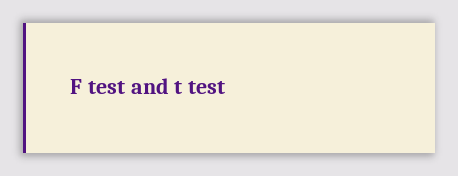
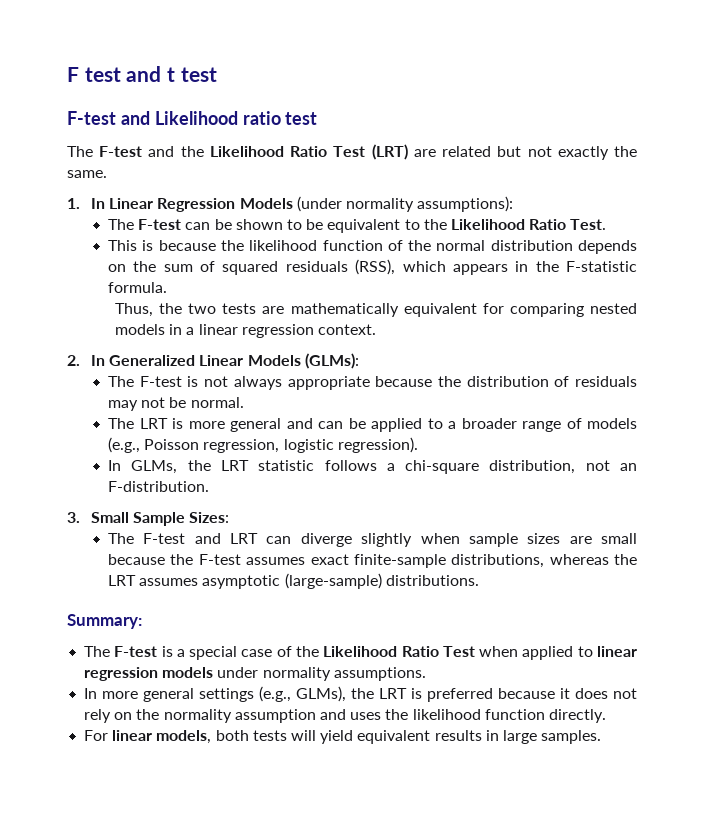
(226, 87) none -> [67,111,318,125] [67,144,637,160] [67,170,107,178] [67,196,514,212] [108,219,607,233] [108,240,637,254] [108,259,637,275] [108,282,168,293] [114,303,637,317] [114,324,376,338] [67,353,359,369] [108,376,637,390] [108,397,244,411] [108,418,638,432] [108,437,418,453] [108,460,637,474] [108,481,210,492] [67,512,230,526] [108,533,637,547] [108,554,637,568] [108,573,479,589] [67,614,142,629] [84,646,637,660] [84,667,426,681] [84,686,637,702] [84,709,606,723] [84,730,602,744] // F-test and Likelihood ratio test // The F-test and the Likelihood Ratio Test (LRT) are related but not exactly the same. // 1. In Linear Regression Models (under normality assumptions): // The F-test can be shown to be equivalent to the Likelihood Ratio Test. // This is because the likelihood function of the normal distribution depends on the sum of squared residuals (RSS), which appears in the F-statistic formula. // Thus, the two tests are mathematically equivalent for comparing nested models in a linear regression context. // 2. In Generalized Linear Models (GLMs): // The F-test is not always appropriate because the distribution of residuals may not be normal. // The LRT is more general and can be applied to a broader range of models (e.g., Poisson regression, logistic regression). // In GLMs, the LRT statistic follows a chi-square distribution, not an F-distribution. // 3. Small Sample Sizes: // The F-test and LRT can diverge slightly when sample sizes are small because the F-test assumes exact finite-sample distributions, whereas the LRT assumes asymptotic (large-sample) distributions. // Summary: // The F-test is a special case of the Likelihood Ratio Test when applied to linear regression models under normality assumptions. // In more general settings (e.g., GLMs), the LRT is preferred because it does not rely on the normality assumption and uses the likelihood function directly. // For linear models, both tests will yield equivalent results in large samples.

